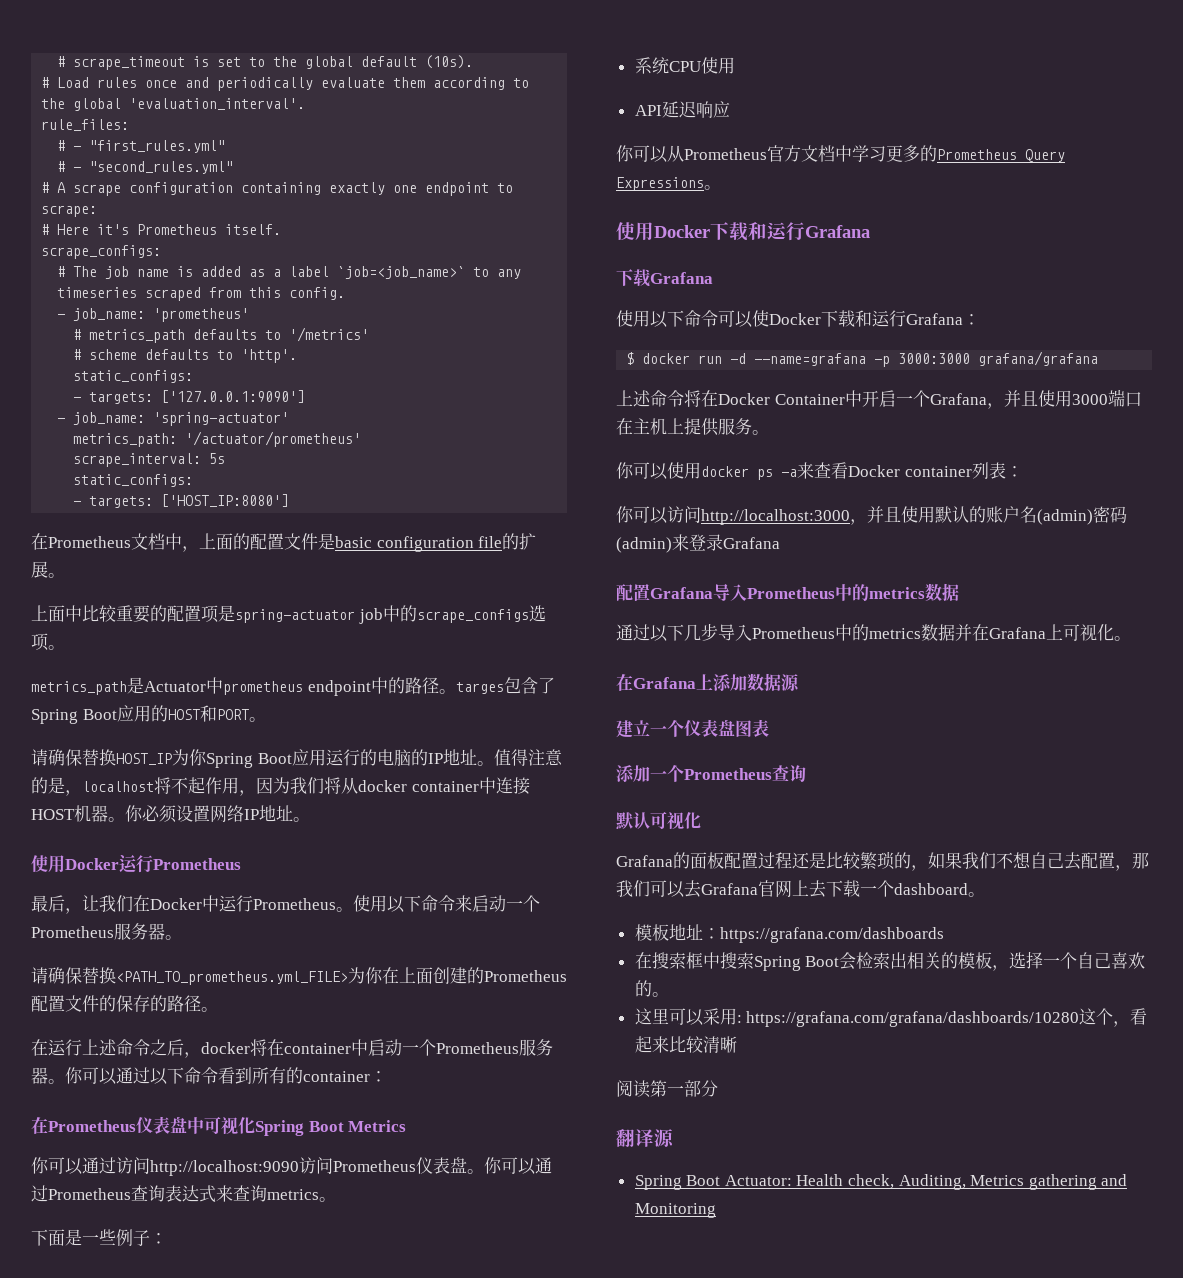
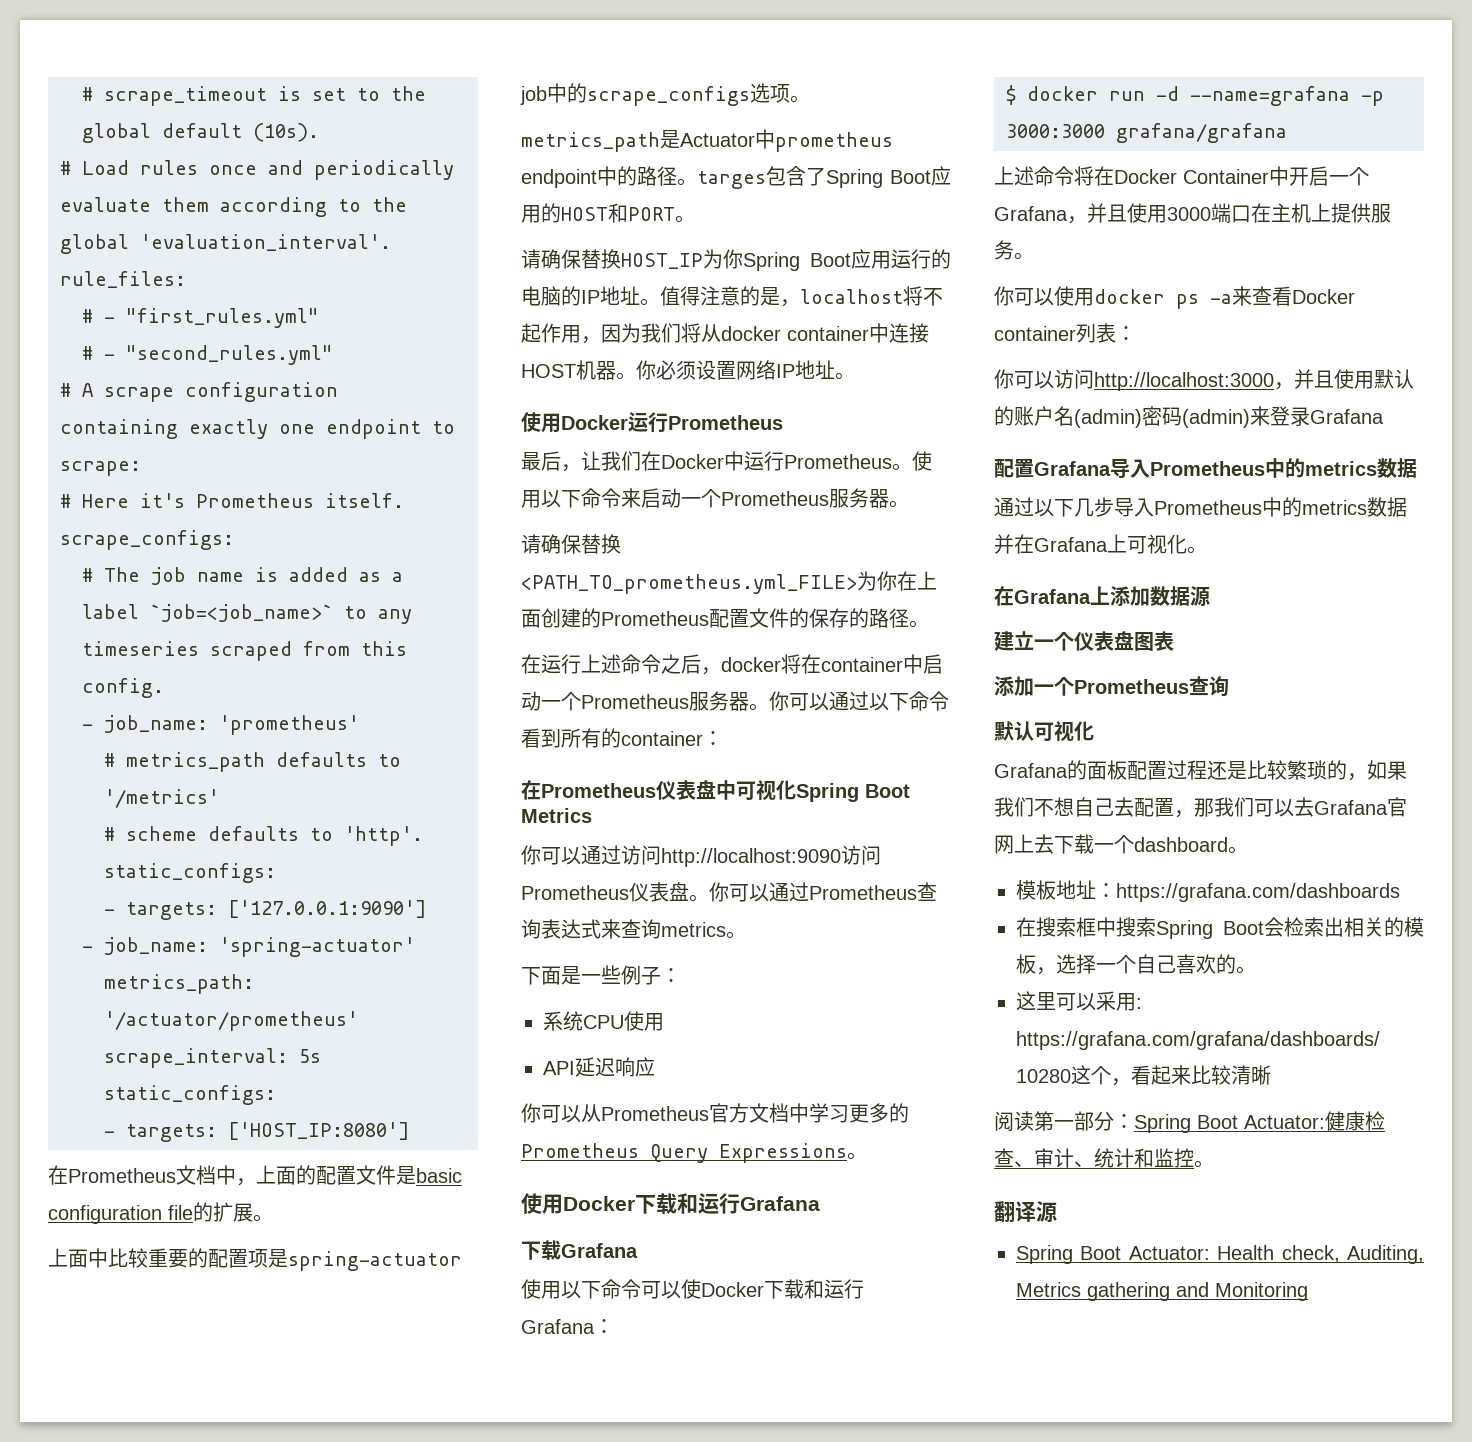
(718, 1088) none -> [1114,1111,1385,1133] [994,1148,1214,1168] ：Spring Boot Actuator:健康检查、审计、统计和监控。

